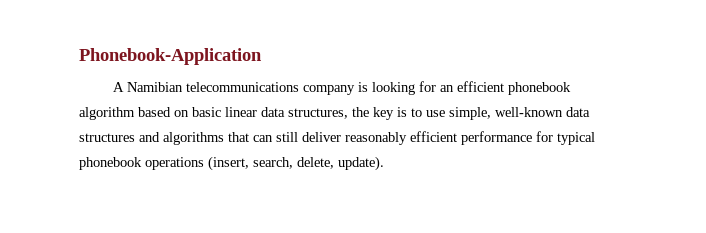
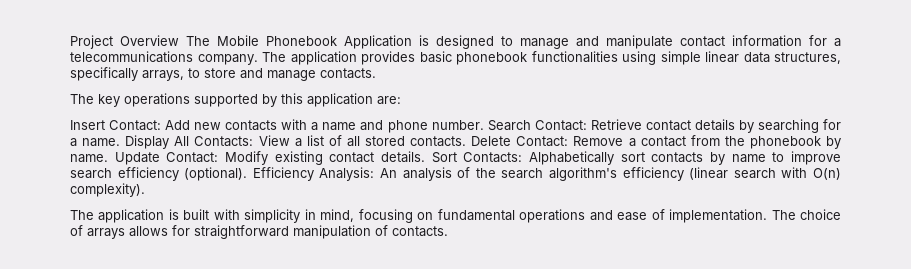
[79,48,262,65] [112,81,571,95] [79,107,590,120] [79,131,595,145] [79,156,384,171] Phonebook-Application // A Namibian telecommunications company is looking for an efficient phonebook algorithm based on basic linear data structures, the key is to use simple, well-known data structures and algorithms that can still deliver reasonably efficient performance for typical phonebook operations (insert, search, delete, update). -> [70,35,841,49] [70,51,841,65] [70,67,376,81] [70,93,401,107] [70,119,841,133] [70,135,842,149] [70,151,841,165] [70,167,842,181] [70,183,145,197] [70,209,842,223] [70,225,448,239] Project Overview The Mobile Phonebook Application is designed to manage and manipulate contact information for a telecommunications company. The application provides basic phonebook functionalities using simple linear data structures, specifically arrays, to store and manage contacts. // The key operations supported by this application are: // Insert Contact: Add new contacts with a name and phone number. Search Contact: Retrieve contact details by searching for a name. Display All Contacts: View a list of all stored contacts. Delete Contact: Remove a contact from the phonebook by name. Update Contact: Modify existing contact details. Sort Contacts: Alphabetically sort contacts by name to improve search efficiency (optional). Efficiency Analysis: An analysis of the search algorithm's efficiency (linear search with O(n) complexity). // The application is built with simplicity in mind, focusing on fundamental operations and ease of implementation. The choice of arrays allows for straightforward manipulation of contacts.

